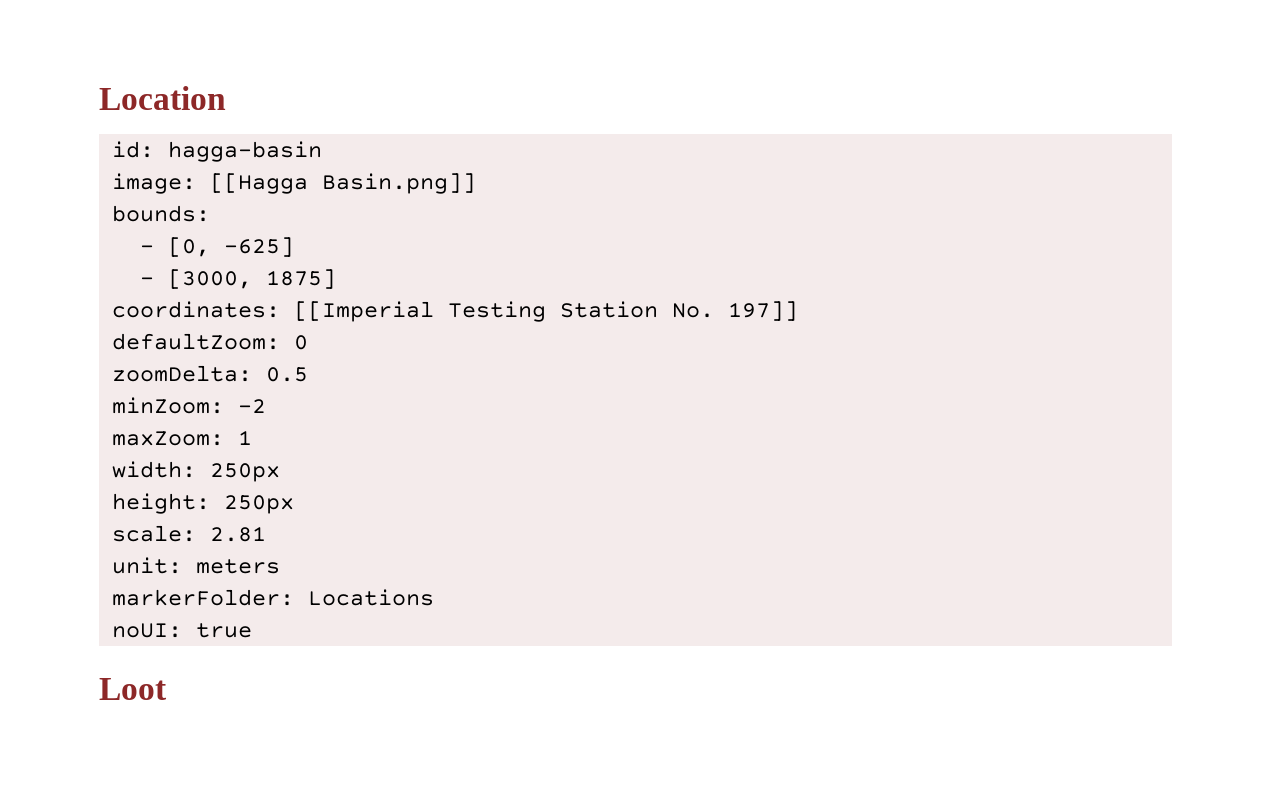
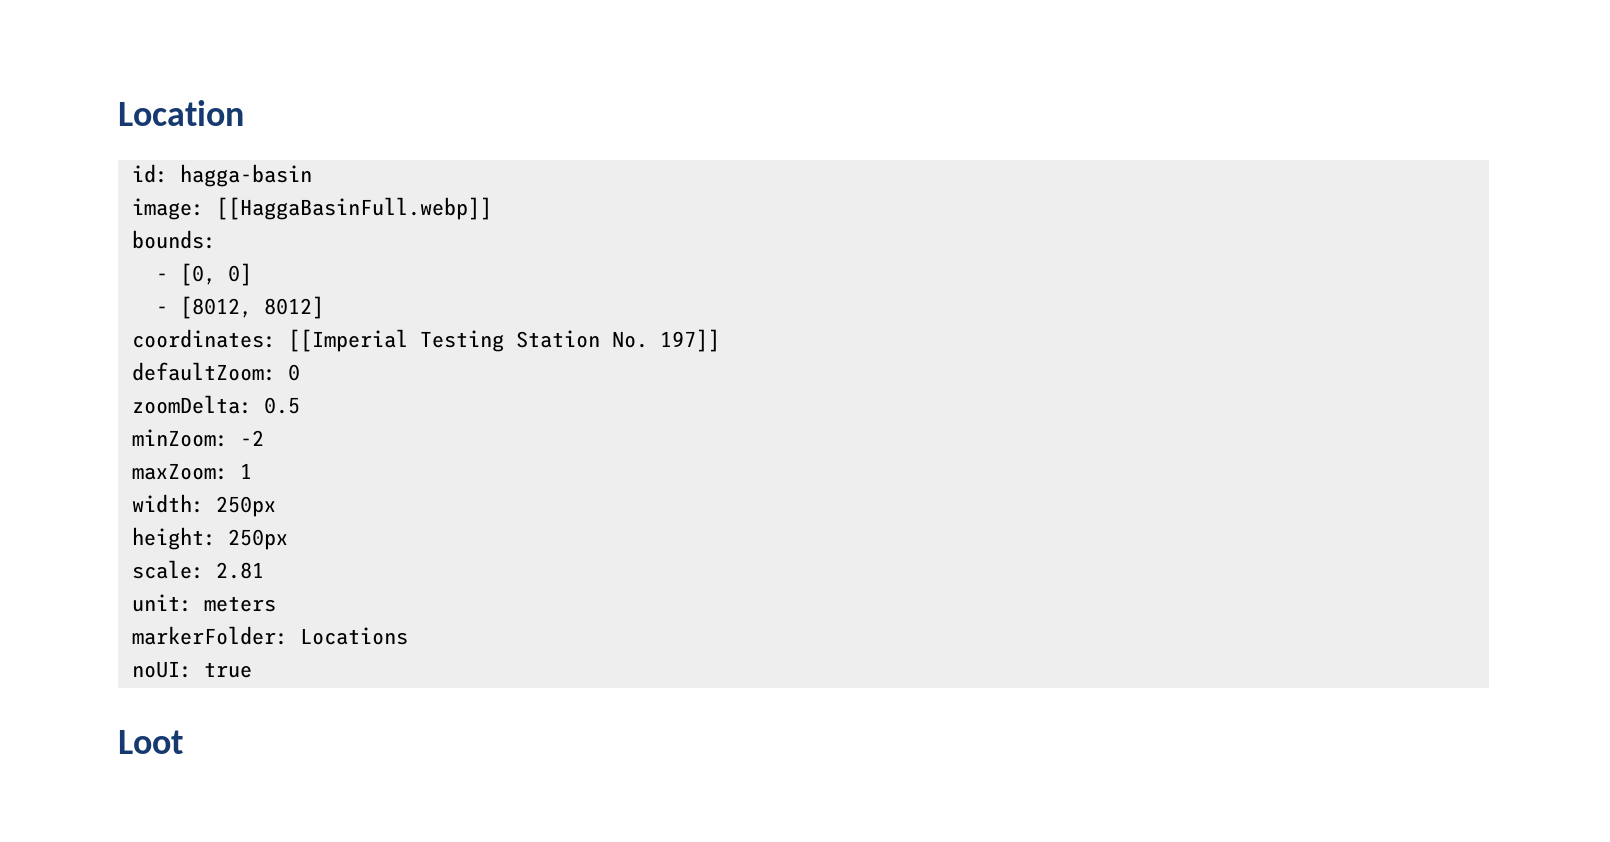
[209,173,476,194] [[Hagga Basin.png]] -> [215,197,492,220] [[HaggaBasinFull.webp]]
[223,237,294,257] [139,269,336,289] -625] // - [3000, 1875] -> [227,263,252,286] [155,296,324,319] 0] // - [8012, 8012]

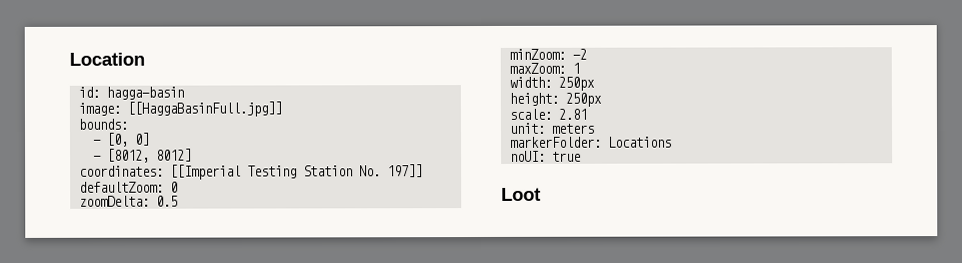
[215,197,492,220] [[HaggaBasinFull.webp]] -> [126,101,282,117] [[HaggaBasinFull.jpg]]

